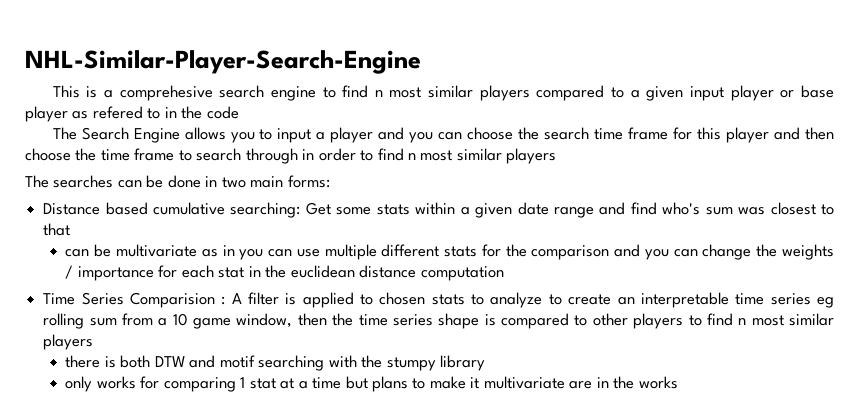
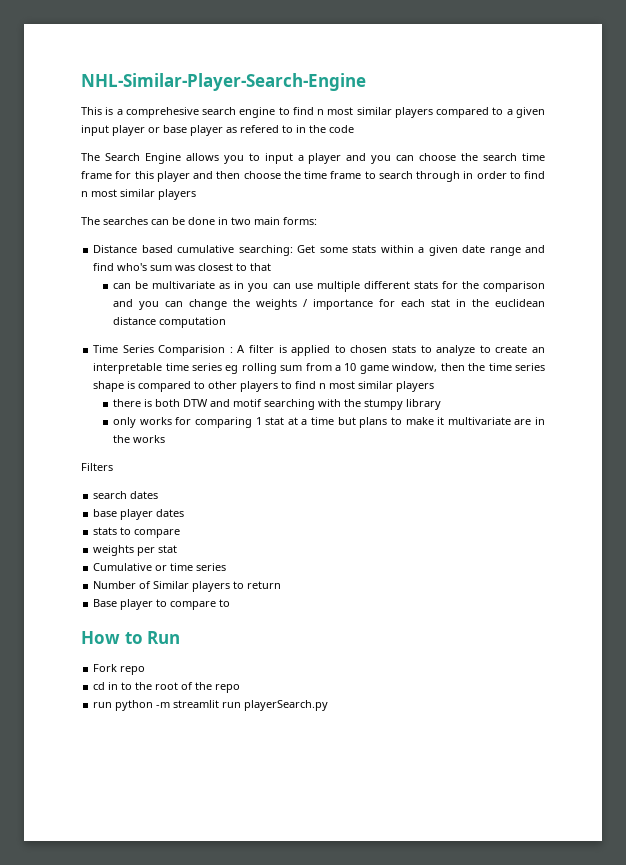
(678, 382) none -> [81,463,113,471] [93,491,159,499] [93,509,185,520] [93,527,181,538] [93,545,178,556] [93,563,227,571] [93,581,282,592] [93,599,231,610] [81,631,181,644] [93,664,146,675] [93,682,241,693] [93,700,329,711] // Filters // search dates // base player dates // stats to compare // weights per stat // Cumulative or time series // Number of Similar players to return // Base player to compare to // How to Run // Fork repo // cd in to the root of the repo // run python -m streamlit run playerSearch.py

